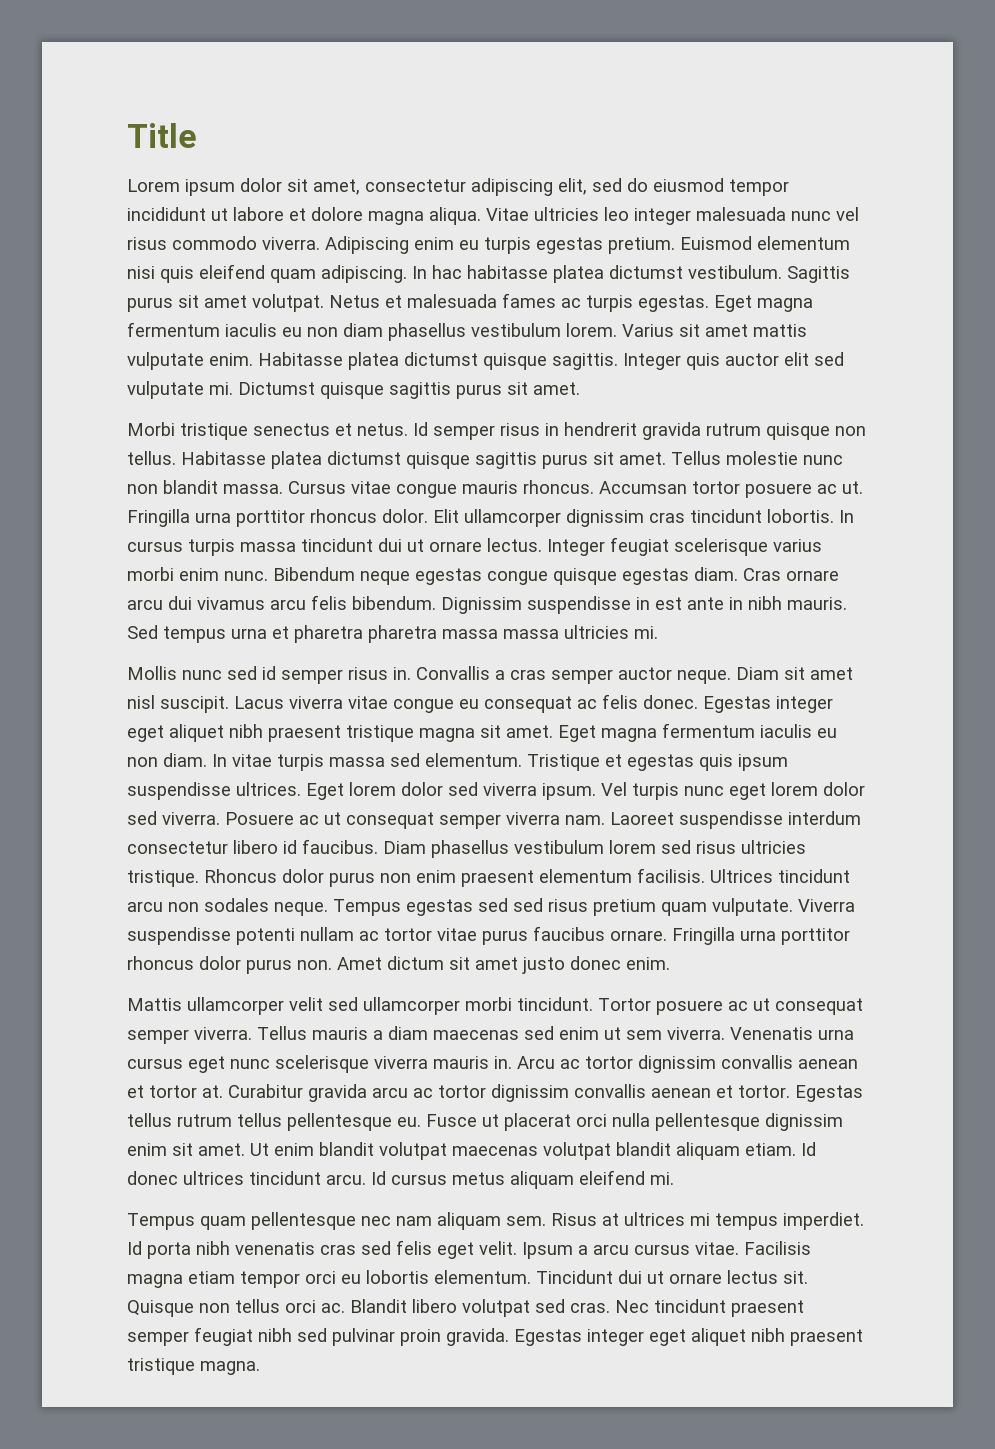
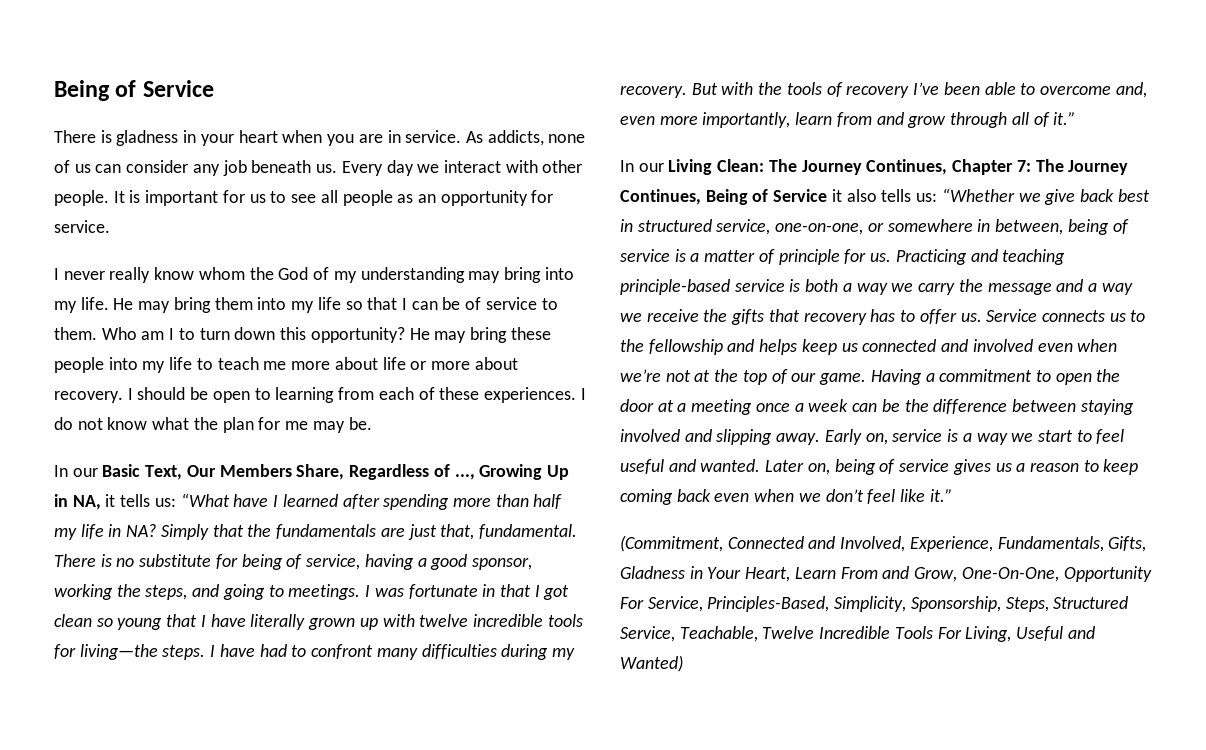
[127,123,197,148] [127,178,789,196] [127,207,859,225] [127,236,850,254] [127,264,850,283] [127,293,813,312] [127,322,807,341] [127,352,844,370] [127,381,580,399] [127,422,866,440] [127,451,843,469] [127,480,863,498] [127,509,854,527] [127,537,822,556] [127,567,839,585] [127,595,847,614] [127,625,658,643] [127,666,853,684] [127,694,833,713] [127,723,837,742] [127,753,788,771] [127,782,865,800] [127,811,861,829] [127,839,806,858] [127,868,850,887] [127,898,855,916] [127,926,850,945] [127,956,670,974] [127,997,863,1015] [127,1026,854,1044] [127,1055,858,1073] [127,1084,863,1102] [127,1113,843,1131] [127,1142,816,1160] [127,1170,674,1189] [127,1212,864,1230] [127,1240,811,1259] [127,1270,808,1288] [127,1299,804,1317] [127,1327,863,1346] [127,1358,260,1375] Title // Lorem ipsum dolor sit amet, consectetur adipiscing elit, sed do eiusmod tempor incididunt ut labore et dolore magna aliqua. Vitae ultricies leo integer malesuada nunc vel risus commodo viverra. Adipiscing enim eu turpis egestas pretium. Euismod elementum nisi quis eleifend quam adipiscing. In hac habitasse platea dictumst vestibulum. Sagittis purus sit amet volutpat. Netus et malesuada fames ac turpis egestas. Eget magna fermentum iaculis eu non diam phasellus vestibulum lorem. Varius sit amet mattis vulputate enim. Habitasse platea dictumst quisque sagittis. Integer quis auctor elit sed vulputate mi. Dictumst quisque sagittis purus sit amet. // Morbi tristique senectus et netus. Id semper risus in hendrerit gravida rutrum quisque non tellus. Habitasse platea dictumst quisque sagittis purus sit amet. Tellus molestie nunc non blandit massa. Cursus vitae congue mauris rhoncus. Accumsan tortor posuere ac ut. Fringilla urna porttitor rhoncus dolor. Elit ullamcorper dignissim cras tincidunt lobortis. In cursus turpis massa tincidunt dui ut ornare lectus. Integer feugiat scelerisque varius morbi enim nunc. Bibendum neque egestas congue quisque egestas diam. Cras ornare arcu dui vivamus arcu felis bibendum. Dignissim suspendisse in est ante in nibh mauris. Sed tempus urna et pharetra pharetra massa massa ultricies mi. // Mollis nunc sed id semper risus in. Convallis a cras semper auctor neque. Diam sit amet nisl suscipit. Lacus viverra vitae congue eu consequat ac felis donec. Egestas integer eget aliquet nibh praesent tristique magna sit amet. Eget magna fermentum iaculis eu non diam. In vitae turpis massa sed elementum. Tristique et egestas quis ipsum suspendisse ultrices. Eget lorem dolor sed viverra ipsum. Vel turpis nunc eget lorem dolor sed viverra. Posuere ac ut consequat semper viverra nam. Laoreet suspendisse interdum consectetur libero id faucibus. Diam phasellus vestibulum lorem sed risus ultricies tristique. Rhoncus dolor purus non enim praesent elementum facilisis. Ultrices tincidunt arcu non sodales neque. Tempus egestas sed sed risus pretium quam vulputate. Viverra suspendisse potenti nullam ac tortor vitae purus faucibus ornare. Fringilla urna porttitor rhoncus dolor purus non. Amet dictum sit amet justo donec enim. // Mattis ullamcorper velit sed ullamcorper morbi tincidunt. Tortor posuere ac ut consequat semper viverra. Tellus mauris a diam maecenas sed enim ut sem viverra. Venenatis urna cursus eget nunc scelerisque viverra mauris in. Arcu ac tortor dignissim convallis aenean et tortor at. Curabitur gravida arcu ac tortor dignissim convallis aenean et tortor. Egestas tellus rutrum tellus pellentesque eu. Fusce ut placerat orci nulla pellentesque dignissim enim sit amet. Ut enim blandit volutpat maecenas volutpat blandit aliquam etiam. Id donec ultrices tincidunt arcu. Id cursus metus aliquam eleifend mi. // Tempus quam pellentesque nec nam aliquam sem. Risus at ultrices mi tempus imperdiet. Id porta nibh venenatis cras sed felis eget velit. Ipsum a arcu cursus vitae. Facilisis magna etiam tempor orci eu lobortis elementum. Tincidunt dui ut ornare lectus sit. Quisque non tellus orci ac. Blandit libero volutpat sed cras. Nec tincidunt praesent semper feugiat nibh sed pulvinar proin gravida. Egestas integer eget aliquet nibh praesent tristique magna. -> [54,80,214,101] [54,130,586,146] [54,160,583,176] [54,190,554,206] [54,220,110,233] [54,267,574,283] [54,297,558,313] [54,327,551,343] [54,357,518,373] [54,387,586,403] [54,417,372,433] [54,464,569,480] [54,493,563,510] [54,524,577,540] [54,554,532,570] [54,584,570,600] [54,614,583,630] [54,644,575,660] [620,82,1147,98] [620,112,1077,128] [620,159,1129,175] [620,188,1150,205] [620,219,1129,235] [620,249,1066,265] [620,279,1133,295] [620,309,1146,325] [620,339,1118,355] [620,369,1121,385] [620,399,1134,415] [620,429,1125,445] [620,459,1139,475] [620,489,953,505] [620,535,1147,552] [620,566,1152,582] [620,596,1129,612] [620,626,1095,642] [620,655,683,672] Being of Service // There is gladness in your heart when you are in service. As addicts, none of us can consider any job beneath us. Every day we interact with other people. It is important for us to see all people as an opportunity for service. // I never really know whom the God of my understanding may bring into my life. He may bring them into my life so that I can be of service to them. Who am I to turn down this opportunity? He may bring these people into my life to teach me more about life or more about recovery. I should be open to learning from each of these experiences. I do not know what the plan for me may be. // In our Basic Text, Our Members Share, Regardless of ..., Growing Up in NA, it tells us: “What have I learned after spending more than half my life in NA? Simply that the fundamentals are just that, fundamental. There is no substitute for being of service, having a good sponsor, working the steps, and going to meetings. I was fortunate in that I got clean so young that I have literally grown up with twelve incredible tools for living—the steps. I have had to confront many difficulties during my recovery. But with the tools of recovery I’ve been able to overcome and, even more importantly, learn from and grow through all of it.” // In our Living Clean: The Journey Continues, Chapter 7: The Journey Continues, Being of Service it also tells us: “Whether we give back best in structured service, one-on-one, or somewhere in between, being of service is a matter of principle for us. Practicing and teaching principle-based service is both a way we carry the message and a way we receive the gifts that recovery has to offer us. Service connects us to the fellowship and helps keep us connected and involved even when we’re not at the top of our game. Having a commitment to open the door at a meeting once a week can be the difference between staying involved and slipping away. Early on, service is a way we start to feel useful and wanted. Later on, being of service gives us a reason to keep coming back even when we don’t feel like it.” // (Commitment, Connected and Involved, Experience, Fundamentals, Gifts, Gladness in Your Heart, Learn From and Grow, One-On-One, Opportunity For Service, Principles-Based, Simplicity, Sponsorship, Steps, Structured Service, Teachable, Twelve Incredible Tools For Living, Useful and Wanted)

